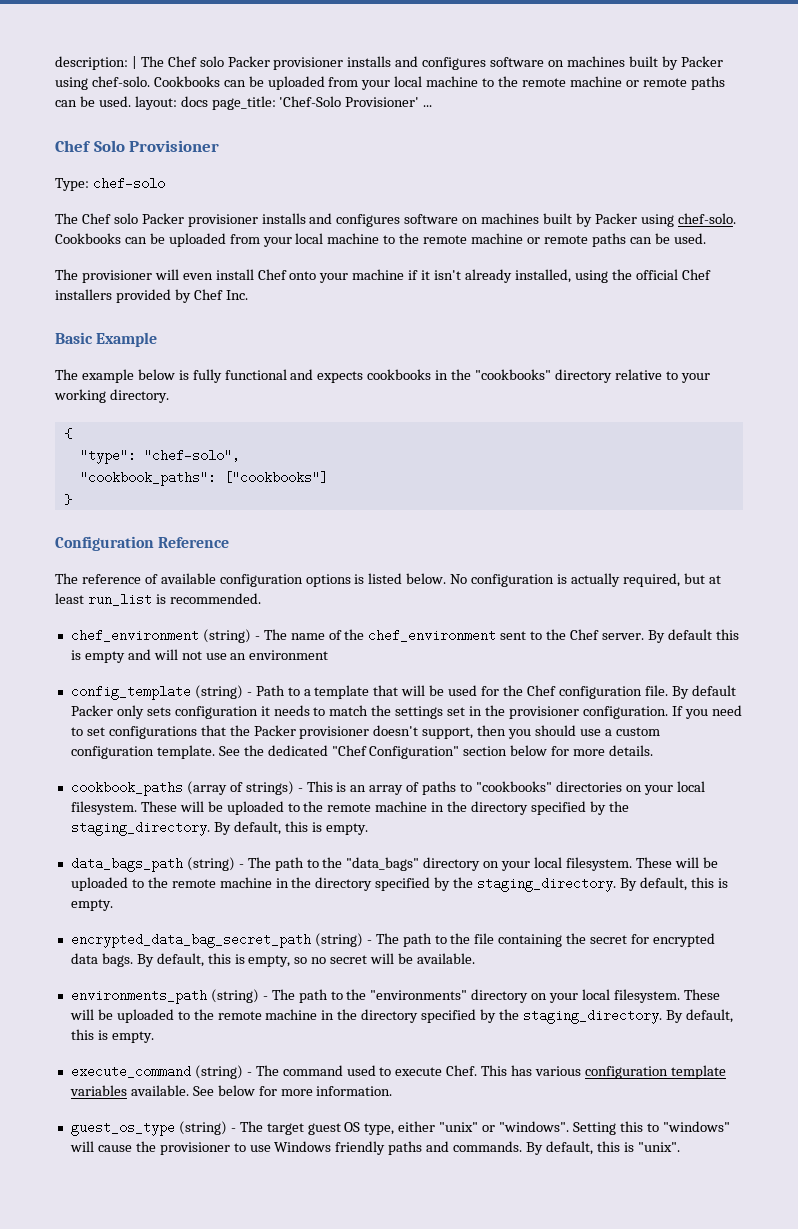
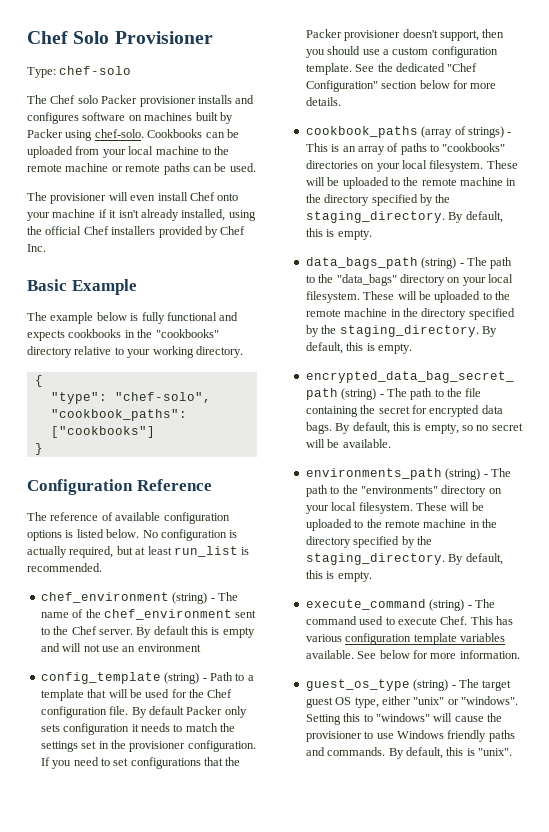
[55,56,723,70] [55,76,725,90] [55,96,433,110] description: | The Chef solo Packer provisioner installs and configures software on machines built by Packer using chef-solo. Cookbooks can be uploaded from your local machine to the remote machine or remote paths can be used. layout: docs page_title: 'Chef-Solo Provisioner' ... // -> (27, 37) none

